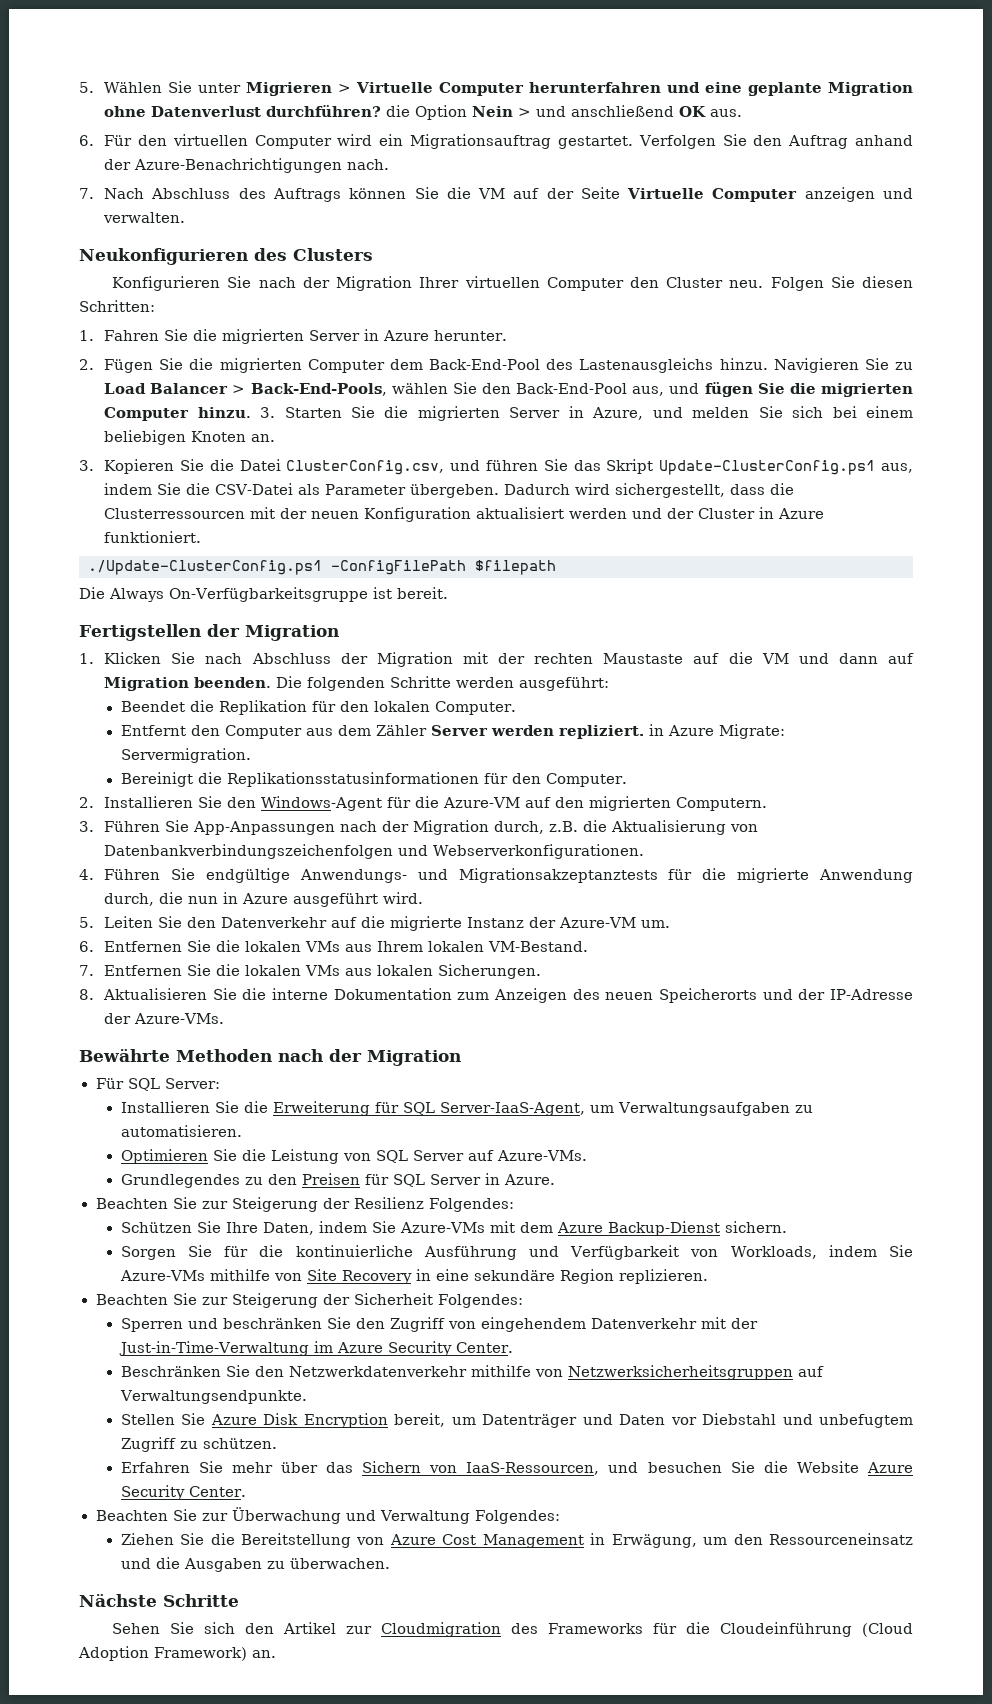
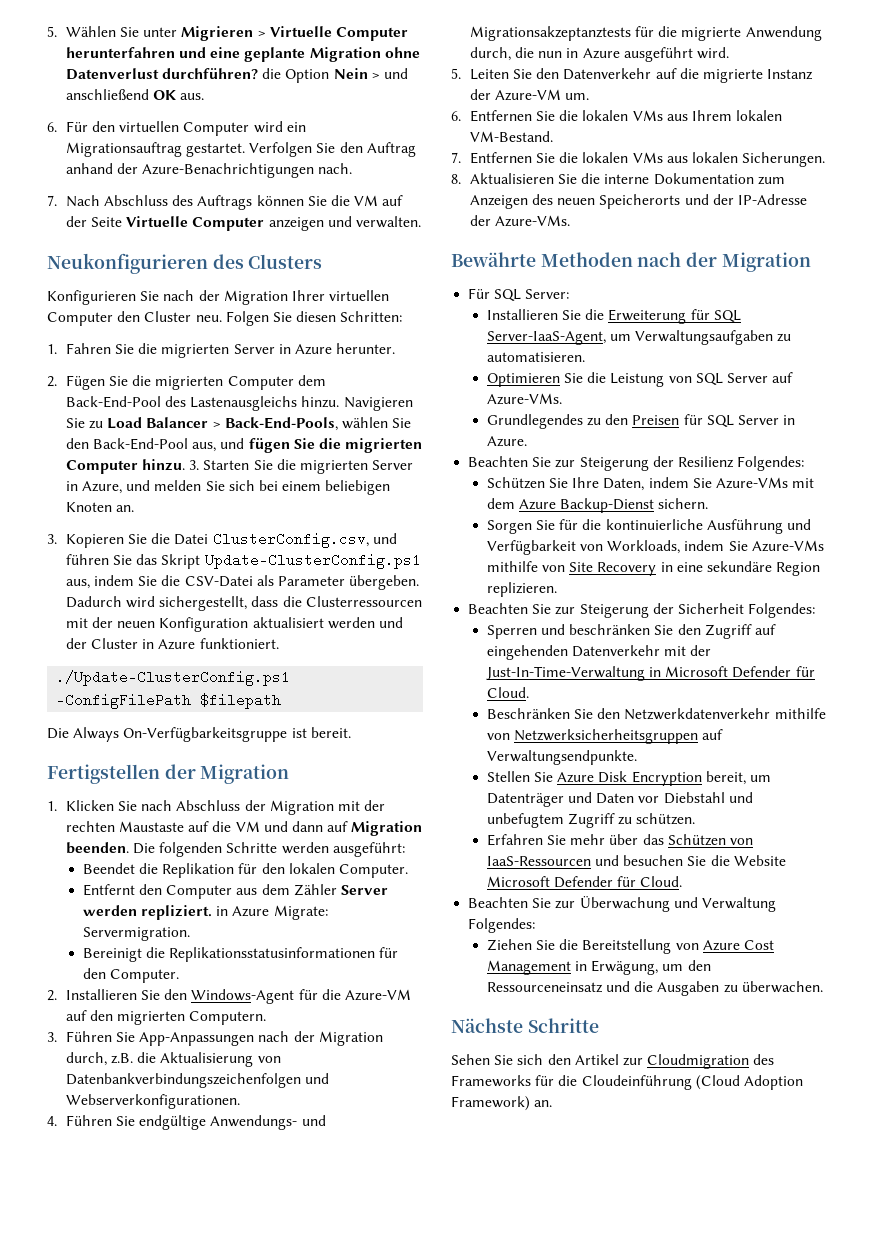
[447,1317,586,1332] von eingehendem -> [755,624,777,635] [486,645,568,660] auf eingehenden
[118,1341,513,1356] Just-in-Time-Verwaltung im Azure Security Center. -> [485,666,815,681] [486,687,529,698] Just-In-Time-Verwaltung in Microsoft Defender für Cloud.
[362,1461,600,1475] Sichern von IaaS-Ressourcen, -> [667,834,754,846] [486,856,591,866] Schützen von IaaS-Ressourcen
[866,1462,913,1473] [120,1485,246,1500] Azure Security Center. -> [486,876,683,888] Microsoft Defender für Cloud.

